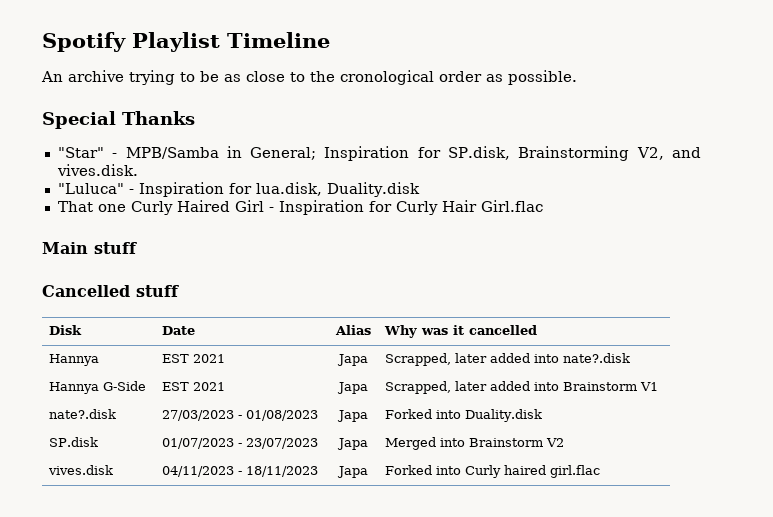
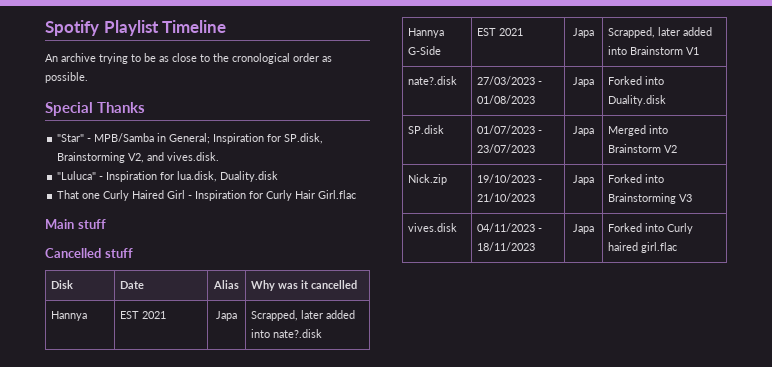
(565, 442) none -> [407,174,447,185] [476,174,542,183] [476,193,535,202] [573,175,594,185] [607,174,664,183] [607,193,692,204] // Nick.zip | 19/10/2023 - 21/10/2023 | Japa | Forked into Brainstorming V3

